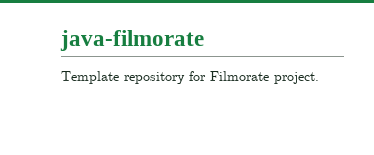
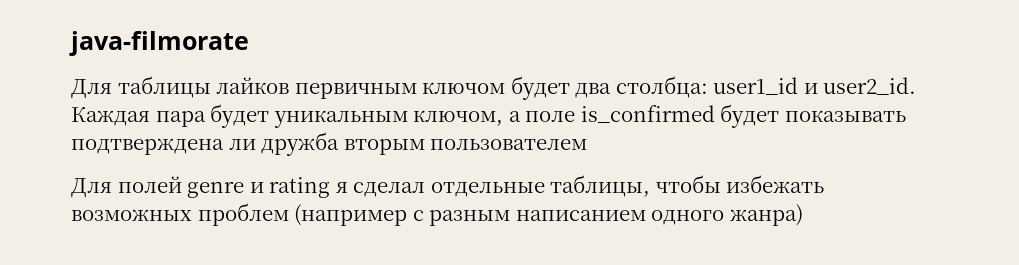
[61,71,319,84] Template repository for Filmorate project. -> [71,76,917,100] [71,104,906,128] [71,132,588,156] [71,175,825,198] [71,203,803,226] Для таблицы лайков первичным ключом будет два столбца: user1_id и user2_id. Каждая пара будет уникальным ключом, а поле is_confirmed будет показывать подтверждена ли дружба вторым пользователем // Для полей genre и rating я сделал отдельные таблицы, чтобы избежать возможных проблем (например с разным написанием одного жанра)

